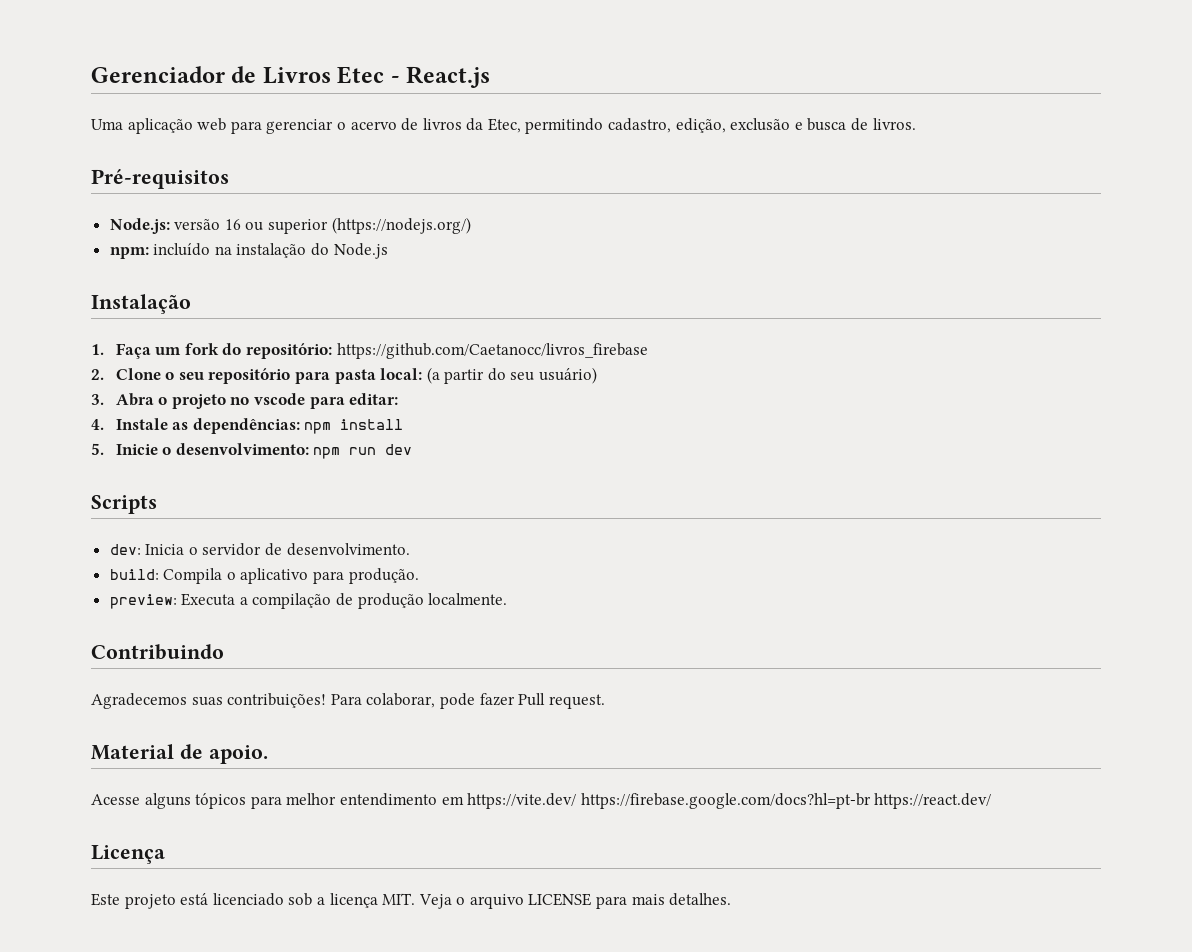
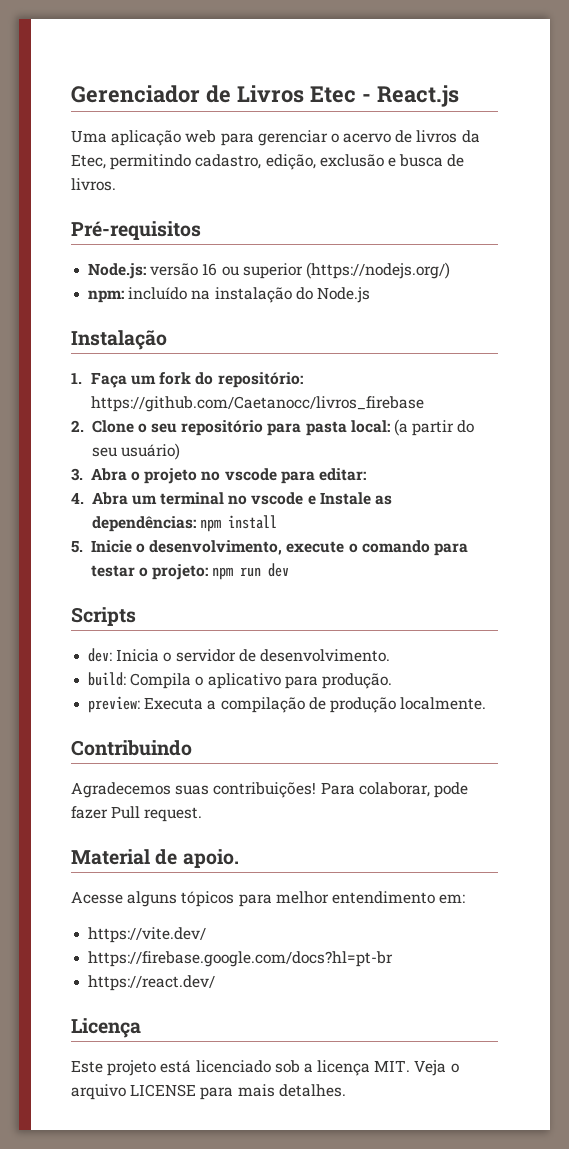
(104, 424) none -> [91,492,316,505] Abra um terminal no vscode e
[175,443,309,455] desenvolvimento: -> [149,540,468,556] [90,564,209,580] desenvolvimento, execute o comando para testar o projeto:
[441,796,464,805] em -> [439,894,466,904] em: //
(577, 801) none -> (207, 935) //
(871, 801) none -> (394, 959) //

